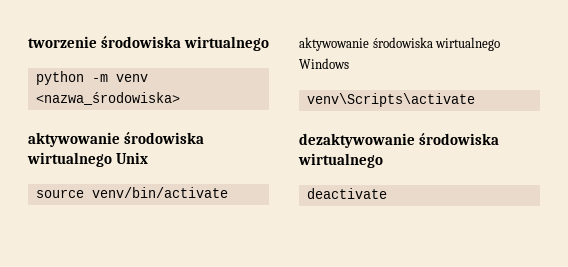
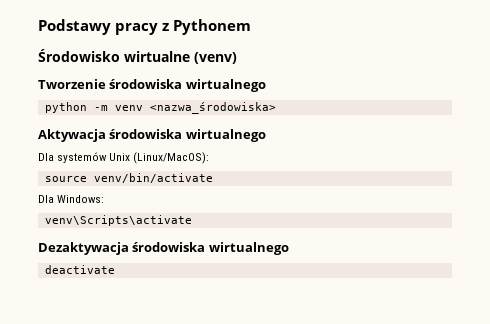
[28,36,97,48] tworzenie -> [38,19,251,35] [38,49,237,64] [38,79,106,89] Podstawy pracy z Pythonem // Środowisko wirtualne (venv) // Tworzenie
[28,132,204,147] [27,152,112,167] aktywowanie środowiska wirtualnego -> [38,129,266,142] [38,152,108,163] Aktywacja środowiska wirtualnego // Dla systemów
(148, 158) none -> [133,152,210,164] (Linux/MacOS):
[299,37,501,51] [299,58,349,69] aktywowanie środowiska wirtualnego Windows -> [38,195,105,203] Dla Windows:
[299,133,415,148] dezaktywowanie -> [38,242,129,255] Dezaktywacja

